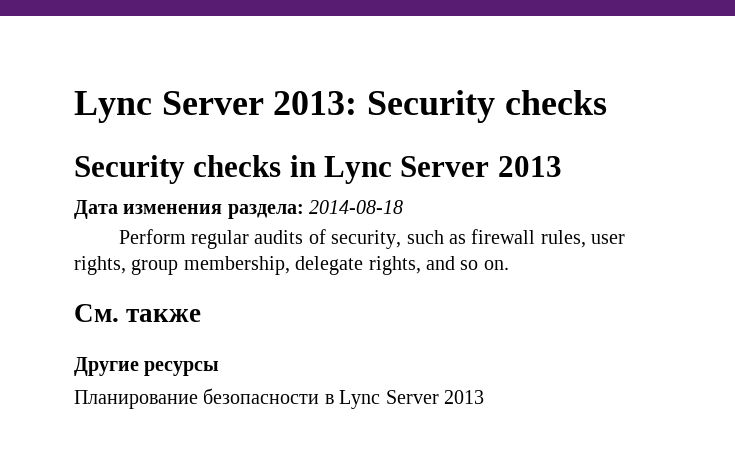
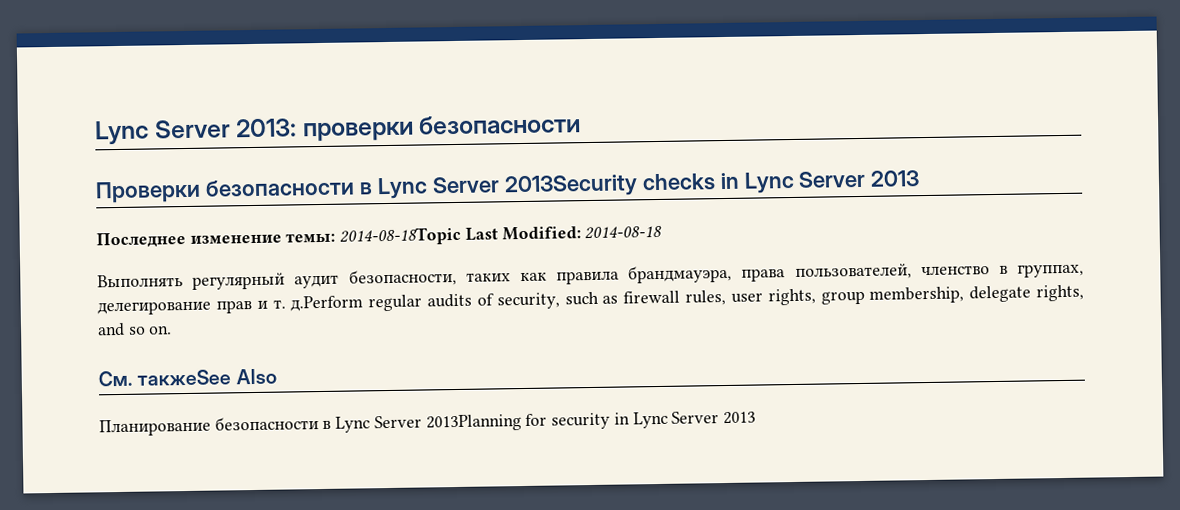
[367,90,607,123] [74,155,185,184] Security checks // Security -> [302,114,582,142] [95,174,638,204] проверки безопасности // Проверки безопасности в Lync Server 2013Security
[74,200,404,219] [118,229,186,244] Дата изменения раздела: 2014-08-18 // Perform -> [96,225,663,249] [97,263,1084,290] [97,295,364,316] Последнее изменение темы: 2014-08-18Topic Last Modified: 2014-08-18 // Выполнять регулярный аудит безопасности, таких как правила брандмауэра, права пользователей, членство в группах, делегирование прав и т. д.Perform
[126,309,202,322] [74,357,220,376] также // Другие ресурсы -> [137,368,277,386] такжеSee Also
(439, 397) none -> [425,411,720,432] 2013Planning for security in Lync Server

